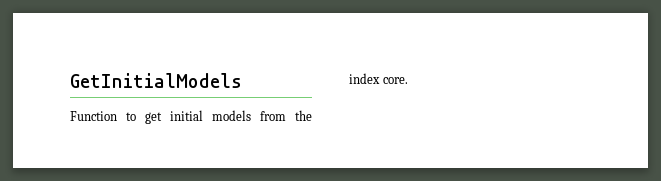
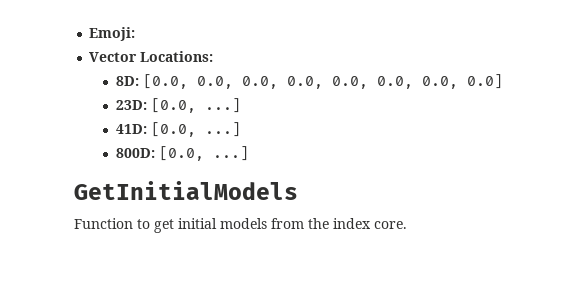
(70, 80) none -> [89,27,136,41] [89,51,214,62] [115,74,503,89] [115,98,241,113] [115,122,241,137] [115,146,249,161] Emoji: // Vector Locations: // 8D: [0.0, 0.0, 0.0, 0.0, 0.0, 0.0, 0.0, 0.0] // 23D: [0.0, ...] // 41D: [0.0, ...] // 800D: [0.0, ...] //

